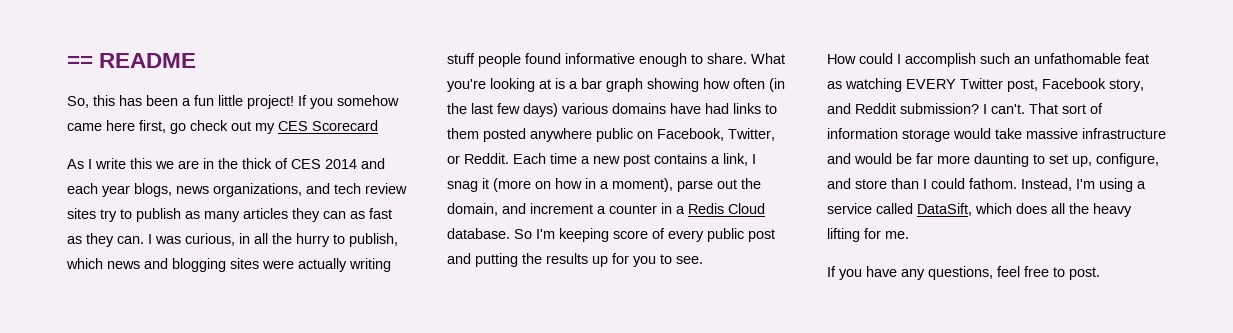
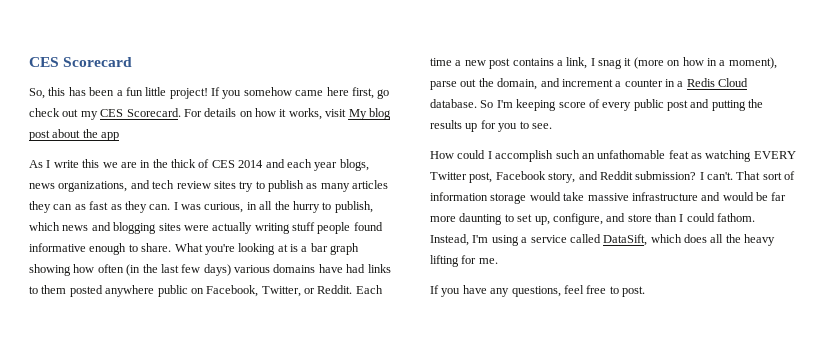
[67,53,197,68] == README -> [29,57,133,67] CES Scorecard
[312,120,378,131] Scorecard -> [126,108,391,120] [29,129,120,141] Scorecard. For details on how it works, visit My blog post about the app

